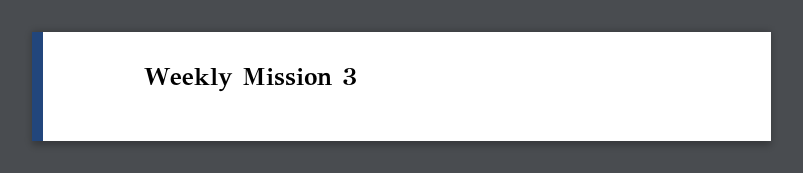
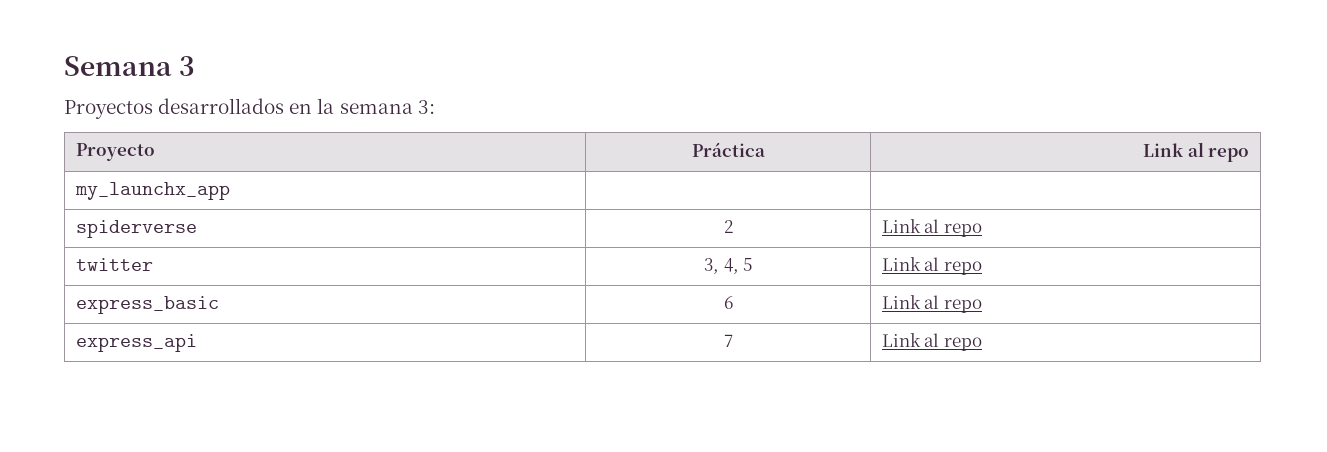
[144,68,332,92] Weekly Mission -> [64,56,172,76] Semana
(357, 76) none -> [64,98,435,119] [75,143,155,161] [691,142,765,157] [1143,142,1250,162] [74,182,230,200] [75,220,197,238] [723,220,733,233] [881,219,982,237] [75,258,153,271] [703,258,753,274] [881,257,982,275] [75,296,219,314] [723,296,733,309] [881,295,982,313] [75,334,197,352] [723,334,733,347] [881,333,982,351] // Proyectos desarrollados en la semana 3: // Proyecto | Práctica | Link al repo // my_launchx_app | | // spiderverse | 2 | Link al repo // twitter | 3, 4, 5 | Link al repo // express_basic | 6 | Link al repo // express_api | 7 | Link al repo

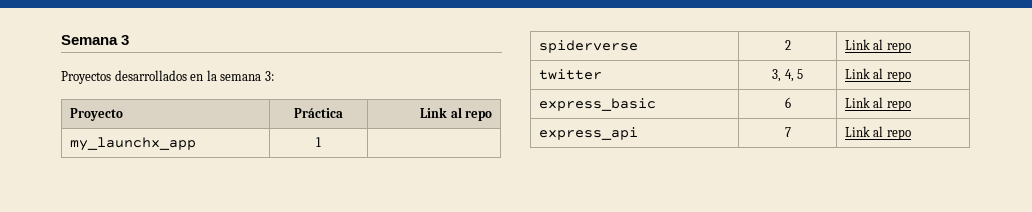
(230, 191) none -> [316,137,321,147] 1

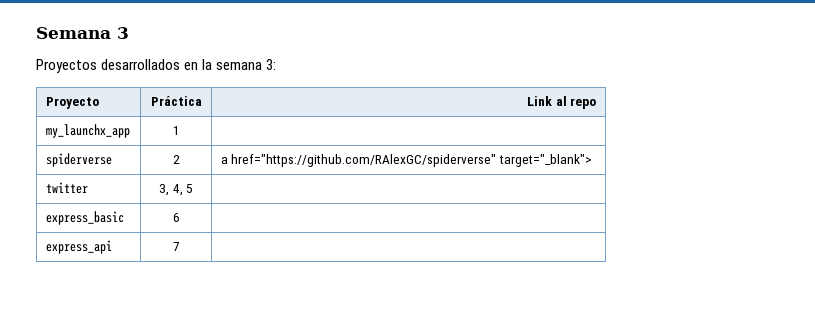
[844,39,911,53] Link al repo -> [220,154,592,167] a href="https://github.com/RAlexGC/spiderverse" target="_blank">
[844,68,911,82] Link al repo -> (194, 188) none
[844,97,911,111] Link al repo -> (180, 217) none
[844,126,911,140] Link al repo -> (180, 246) none

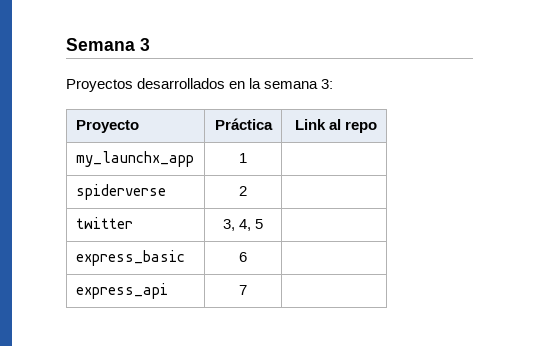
[220,154,592,167] a href="https://github.com/RAlexGC/spiderverse" target="_blank"> -> (247, 191) none

